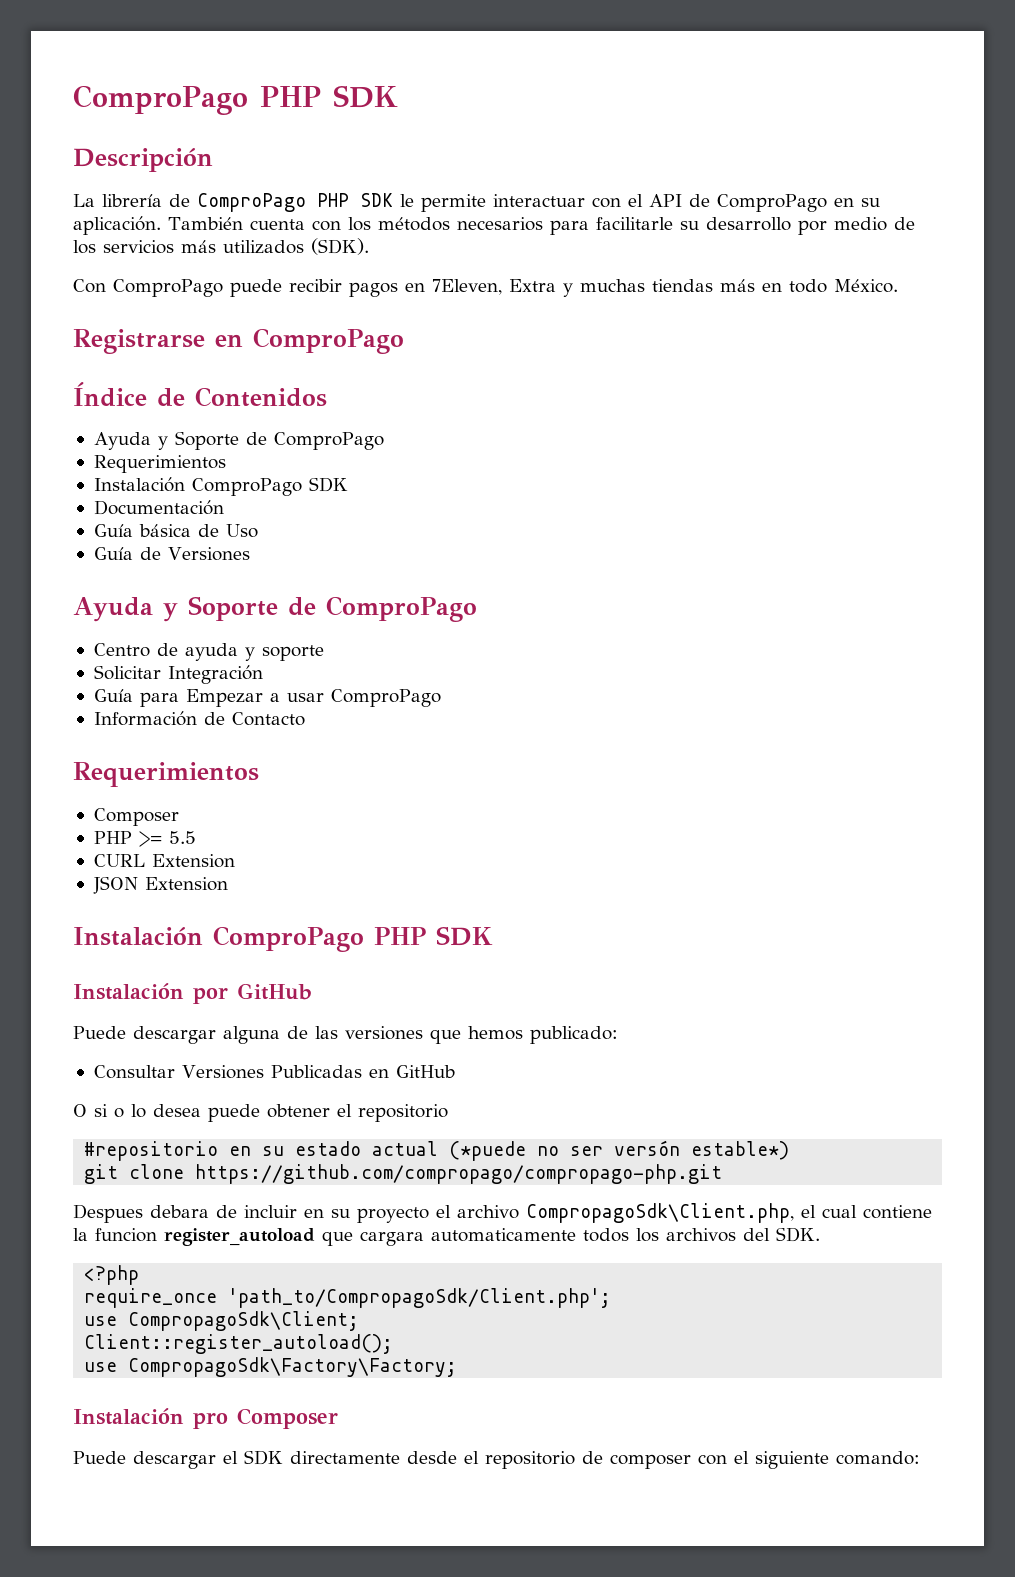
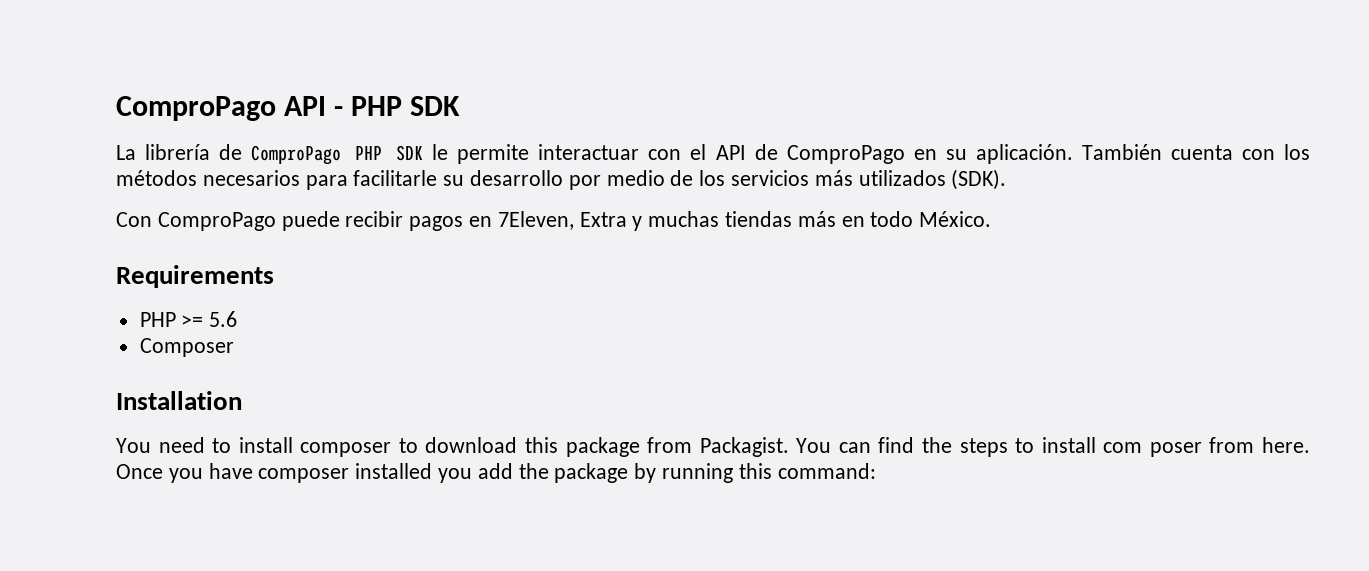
[73,85,398,115] [73,148,213,172] ComproPago PHP SDK // Descripción -> [116,96,461,121] ComproPago API - PHP SDK
[73,328,404,354] [73,382,327,407] [93,431,384,450] [93,455,226,473] [93,477,348,496] [93,500,224,515] [93,524,258,538] [93,547,250,561] [73,596,477,622] [93,643,324,661] [93,665,263,684] [93,689,441,707] [93,711,305,726] [73,762,259,787] [93,808,179,826] [93,831,196,847] [93,854,235,868] [92,876,228,894] [73,926,493,952] [73,983,312,1004] [73,1026,618,1044] [93,1065,455,1079] [73,1104,448,1122] [84,1140,790,1161] [84,1164,723,1184] [73,1203,932,1223] [73,1227,820,1246] [84,1265,140,1285] [84,1288,612,1308] [84,1311,360,1331] [84,1334,394,1354] [84,1357,458,1377] [73,1408,338,1429] [73,1450,920,1469] Registrarse en ComproPago // Índice de Contenidos // Ayuda y Soporte de ComproPago // Requerimientos // Instalación ComproPago SDK // Documentación // Guía básica de Uso // Guía de Versiones // Ayuda y Soporte de ComproPago // Centro de ayuda y soporte // Solicitar Integración // Guía para Empezar a usar ComproPago // Información de Contacto // Requerimientos // Composer // PHP >= 5.5 // CURL Extension // JSON Extension // Instalación ComproPago PHP SDK // Instalación por GitHub // Puede descargar alguna de las versiones que hemos publicado: // Consultar Versiones Publicadas en GitHub // O si o lo desea puede obtener el repositorio // #repositorio en su estado actual (*puede no ser versón estable*) // git clone https://github.com/compropago/compropago-php.git // Despues debara de incluir en su proyecto el archivo CompropagoSdk\Client.php, el cual contiene la funcion register_autoload que cargara automaticamente todos los archivos del SDK. // <?php // require_once 'path_to/CompropagoSdk/Client.php'; // use CompropagoSdk\Client; // Client::register_autoload(); // use CompropagoSdk\Factory\Factory; // Instalación pro Composer // Puede descargar el SDK directamente desde el repositorio de composer con el siguiente comando: -> [116,265,274,288] [139,311,238,327] [139,338,234,357] [116,391,242,410] [116,437,1311,457] [116,463,876,483] Requirements // PHP >= 5.6 // Composer // Installation // You need to install composer to download this package from Packagist. You can find the steps to install com poser from here. Once you have composer installed you add the package by running this command:

